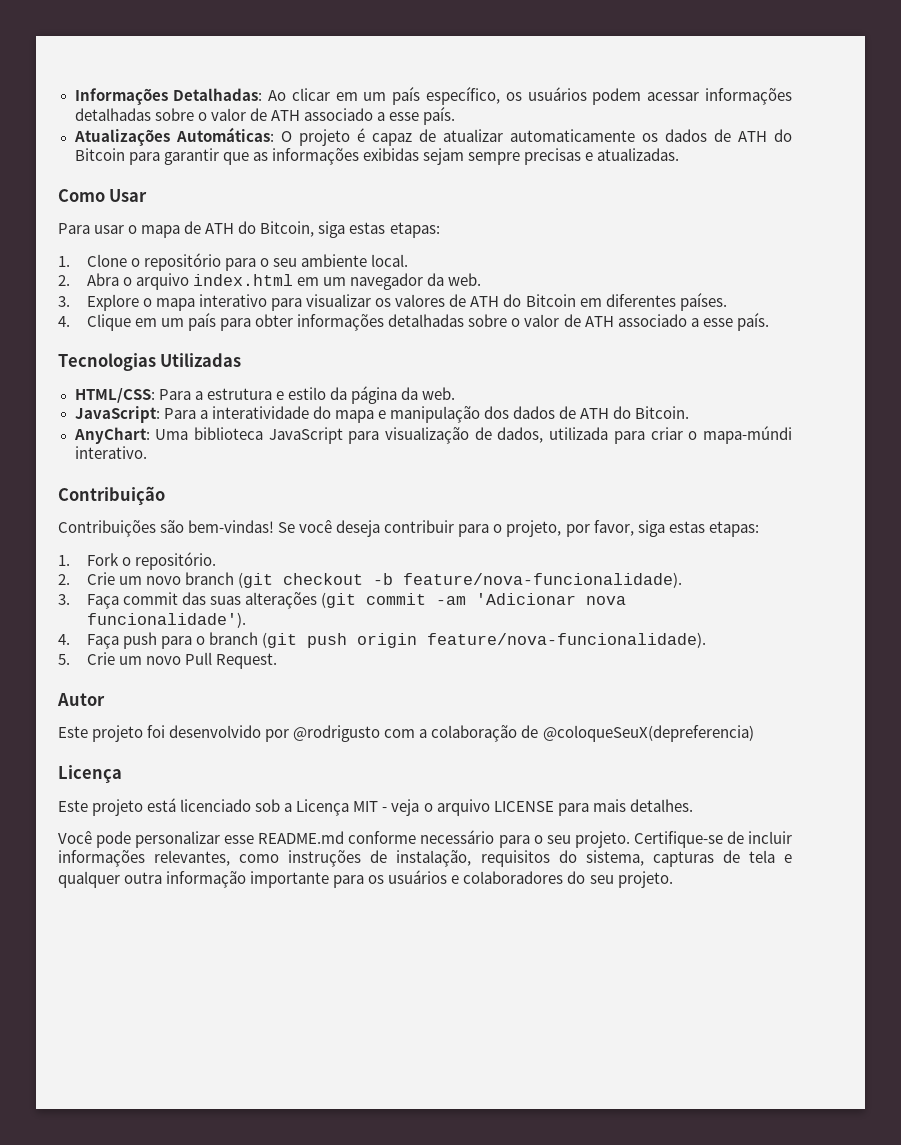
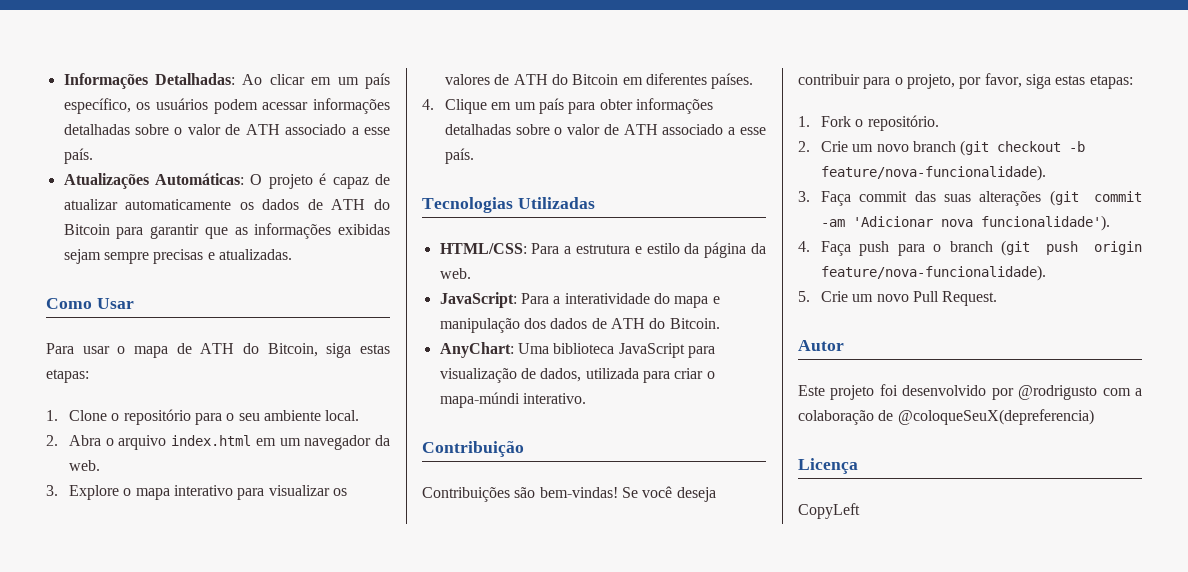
[58,798,693,816] [58,830,793,848] [58,850,793,867] [58,870,673,888] Este projeto está licenciado sob a Licença MIT - veja o arquivo LICENSE para mais detalhes. // Você pode personalizar esse README.md conforme necessário para o seu projeto. Certifique-se de incluir informações relevantes, como instruções de instalação, requisitos do sistema, capturas de tela e qualquer outra informação importante para os usuários e colaboradores do seu projeto. -> [798,503,860,519] CopyLeft

